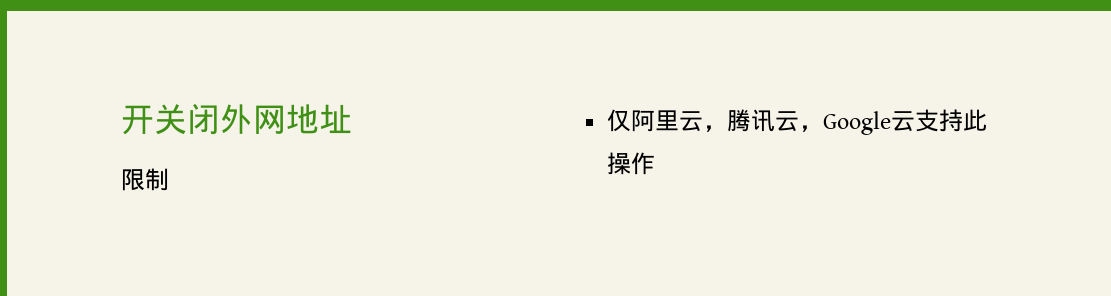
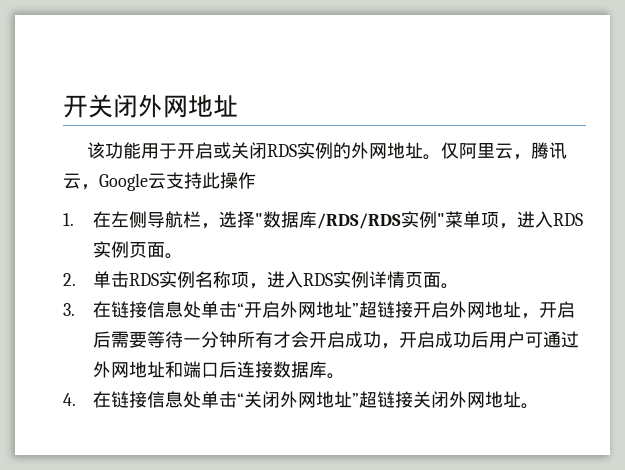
[121,168,169,191] 限制 // -> [86,142,441,160] 该功能用于开启或关闭RDS实例的外网地址。
(656, 163) none -> [63,211,583,229] [92,241,183,259] [63,271,459,289] [63,301,575,319] [92,331,579,349] [92,361,345,379] [63,391,539,409] // 1.在左侧导航栏，选择"数据库/RDS/RDS实例"菜单项，进入RDS实例页面。 // 2.单击RDS实例名称项，进入RDS实例详情页面。 // 3.在链接信息处单击“开启外网地址”超链接开启外网地址，开启后需要等待一分钟所有才会开启成功，开启成功后用户可通过外网地址和端口后连接数据库。 // 4.在链接信息处单击“关闭外网地址”超链接关闭外网地址。

